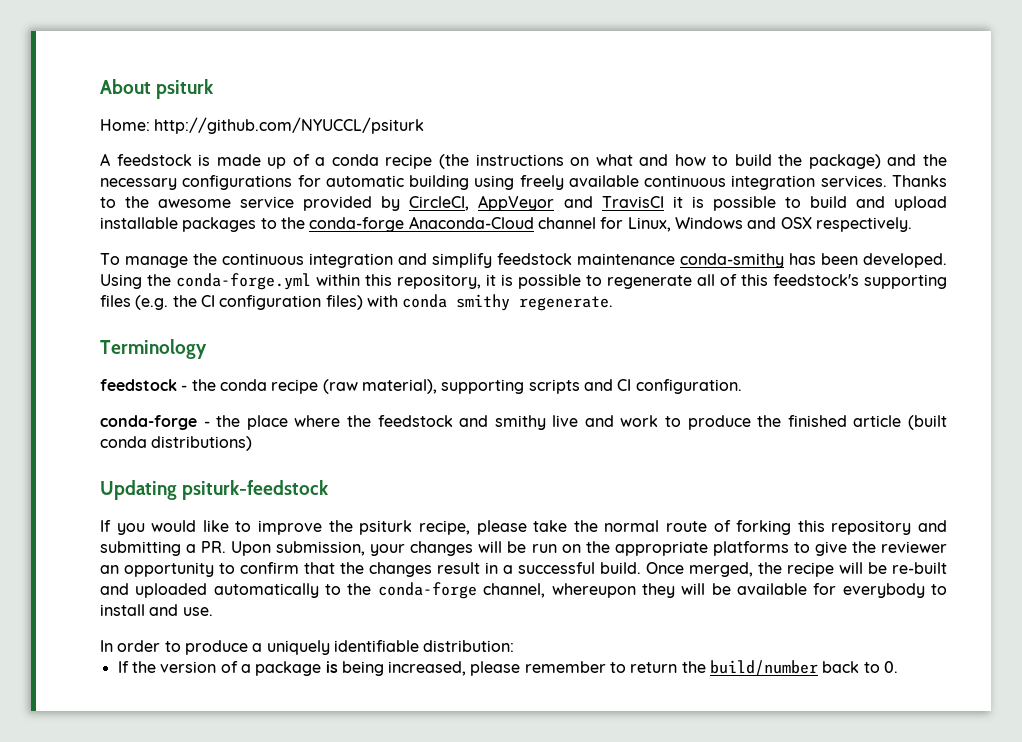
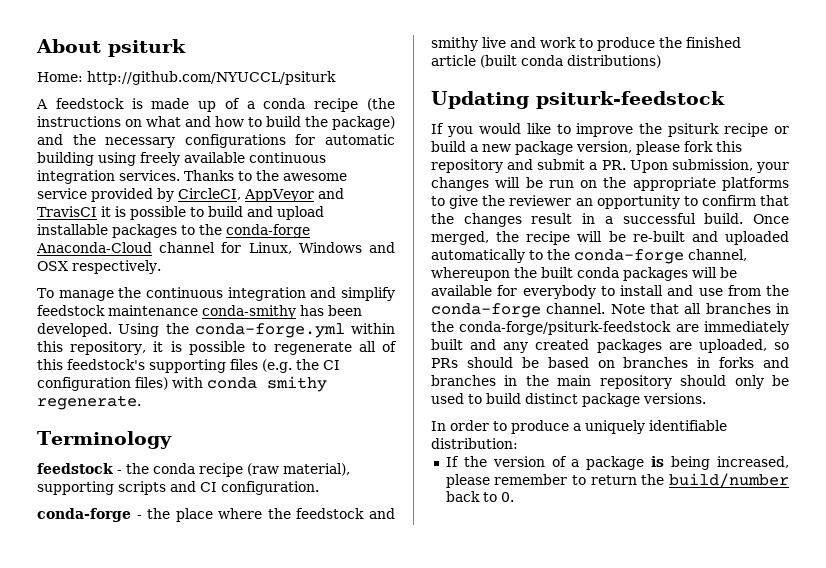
[418,520,792,535] recipe, please take the normal route of forking -> [724,123,789,137] [431,141,713,155] recipe or build a new package version, please fork
[100,541,181,556] submitting -> [537,159,586,170] submit
[641,583,675,598] they -> [514,267,688,281] the built conda packages
[182,607,213,616] use. -> [698,285,789,296] [431,303,789,318] [431,321,789,335] [431,339,789,353] [431,357,789,368] [431,375,789,389] [431,393,706,407] use from the conda-forge channel. Note that all branches in the conda-forge/psiturk-feedstock are immediately built and any created packages are uploaded, so PRs should be based on branches in forks and branches in the main repository should only be used to build distinct package versions.

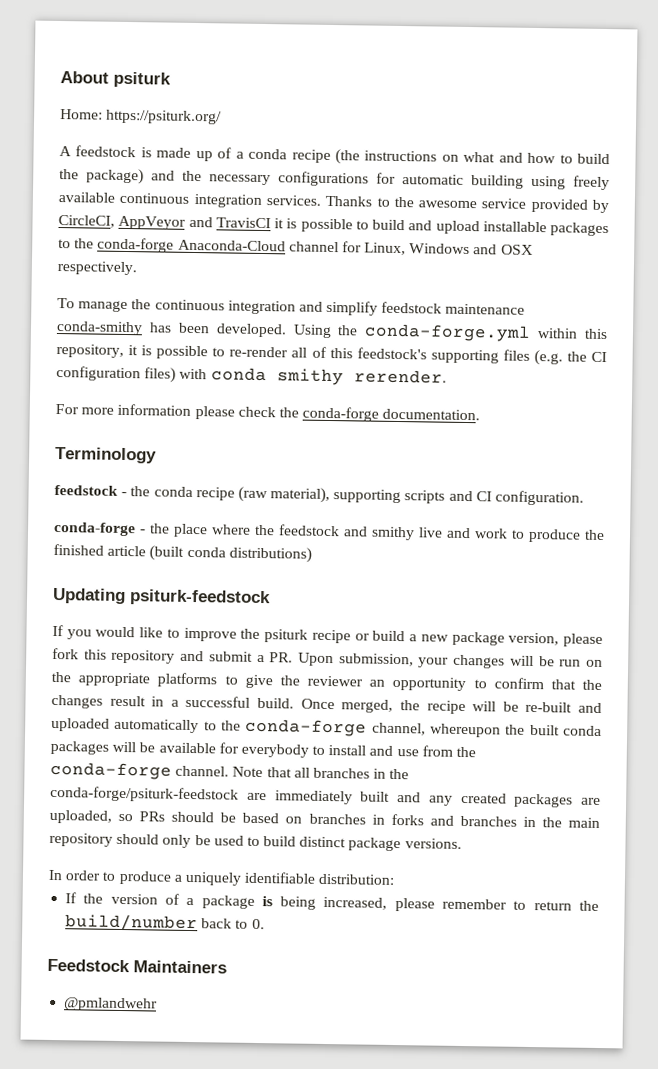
[87,71,336,85] http://github.com/NYUCCL/psiturk -> [106,109,223,125] https://psiturk.org/
[273,342,352,355] regenerate -> [229,346,289,358] re-render
[37,395,141,410] regenerate. -> [353,369,447,384] [55,403,481,422] rerender. // For more information please check the conda-forge documentation.
(514, 497) none -> [47,958,227,974] [63,997,159,1012] // Feedstock Maintainers // @pmlandwehr

